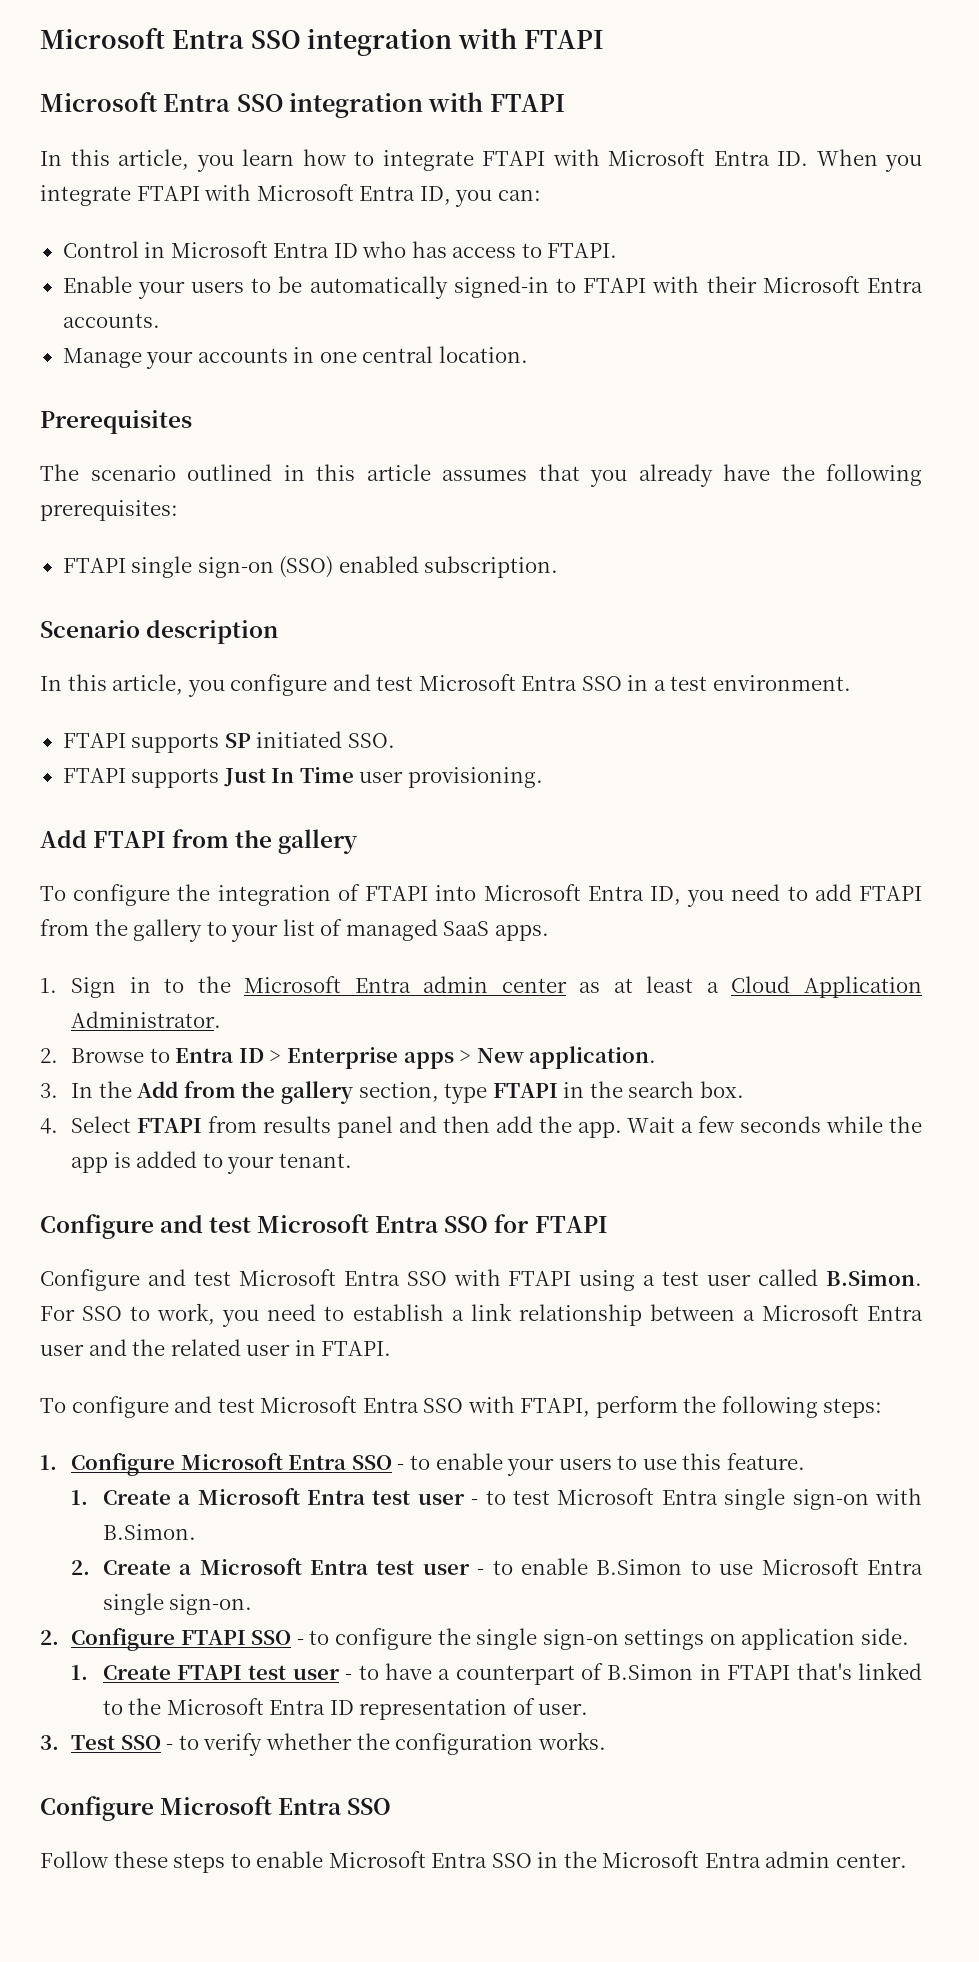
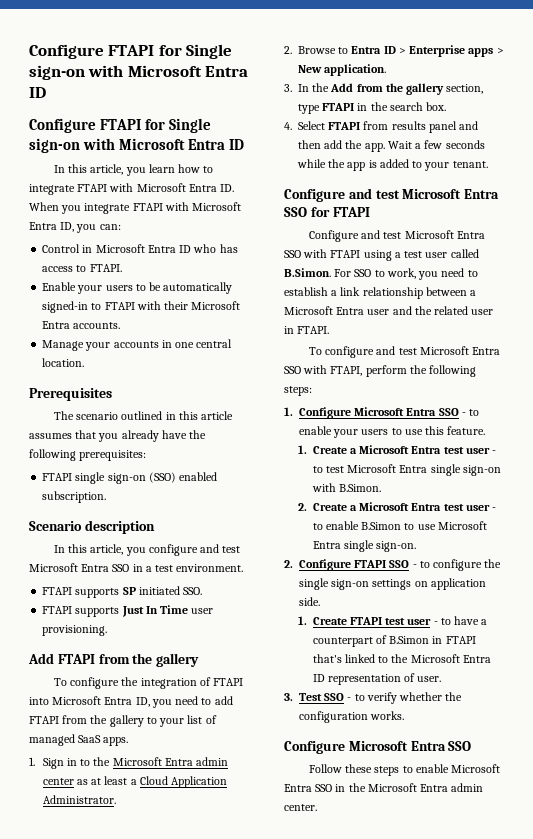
[40,27,604,56] [40,92,565,118] Microsoft Entra SSO integration with FTAPI // Microsoft Entra SSO integration with FTAPI -> [29,44,233,59] [29,65,249,80] [29,87,46,98] [29,118,212,133] [29,138,245,153] Configure FTAPI for Single sign-on with Microsoft Entra ID // Configure FTAPI for Single sign-on with Microsoft Entra ID

